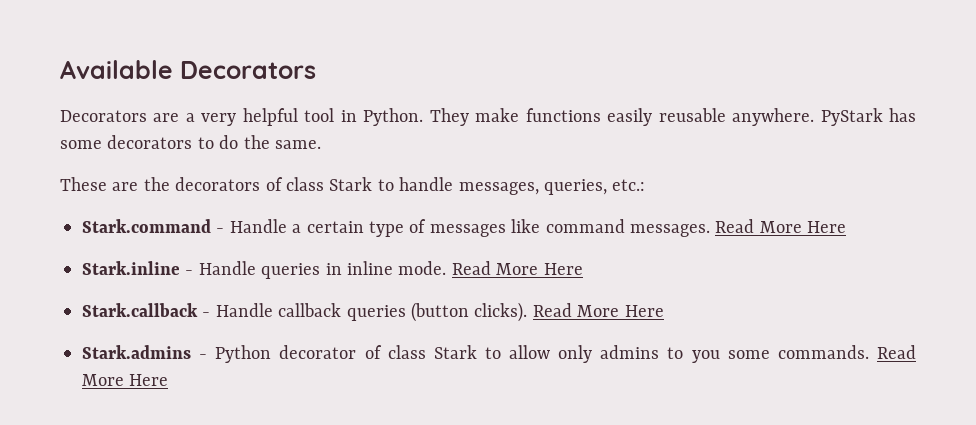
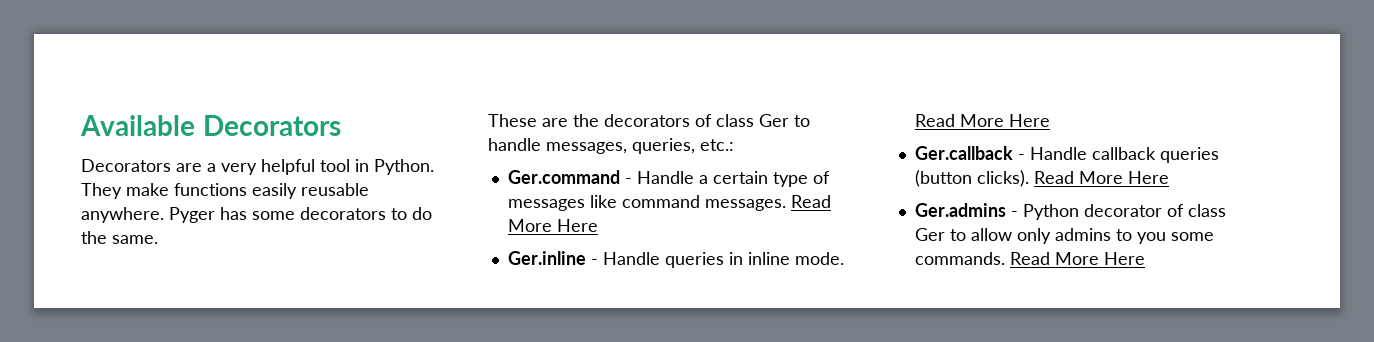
[820,108,883,126] PyStark -> [169,207,215,223] Pyger
[329,177,373,191] Stark -> [759,114,789,127] Ger
[82,219,211,233] Stark.command -> [507,170,620,184] Ger.command
[82,261,180,275] Stark.inline -> [507,251,586,265] Ger.inline
[82,303,198,317] Stark.callback -> [914,146,1013,160] Ger.callback
[82,345,191,359] Stark.admins -> [914,203,1006,217] Ger.admins
[433,345,477,359] Stark -> [914,228,945,241] Ger

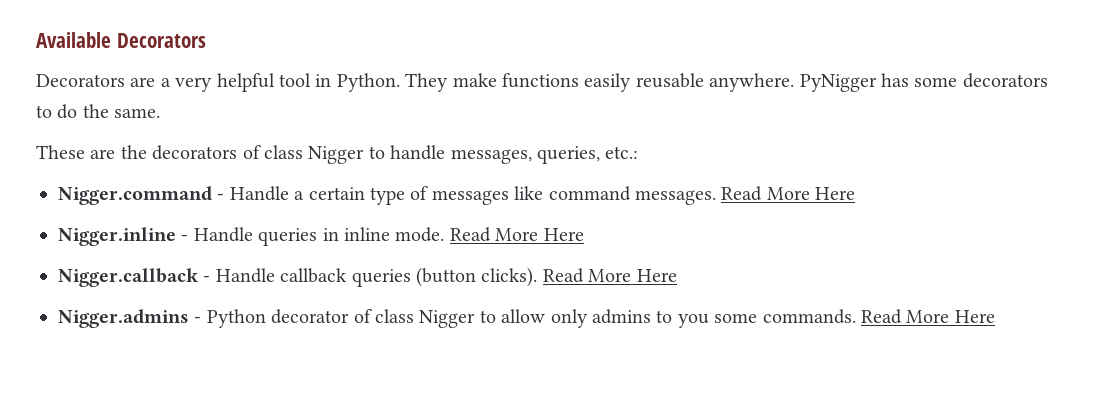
[169,207,215,223] Pyger -> [799,74,877,92] PyNigger
[759,114,789,127] Ger -> [308,146,365,164] Nigger
[507,170,620,184] Ger.command -> [58,186,212,205] Nigger.command
[507,251,586,265] Ger.inline -> [58,227,176,246] Nigger.inline
[914,146,1013,160] Ger.callback -> [58,268,199,287] Nigger.callback
[914,203,1006,217] Ger.admins -> [58,309,189,328] Nigger.admins
[914,228,945,241] Ger -> [419,310,476,328] Nigger

